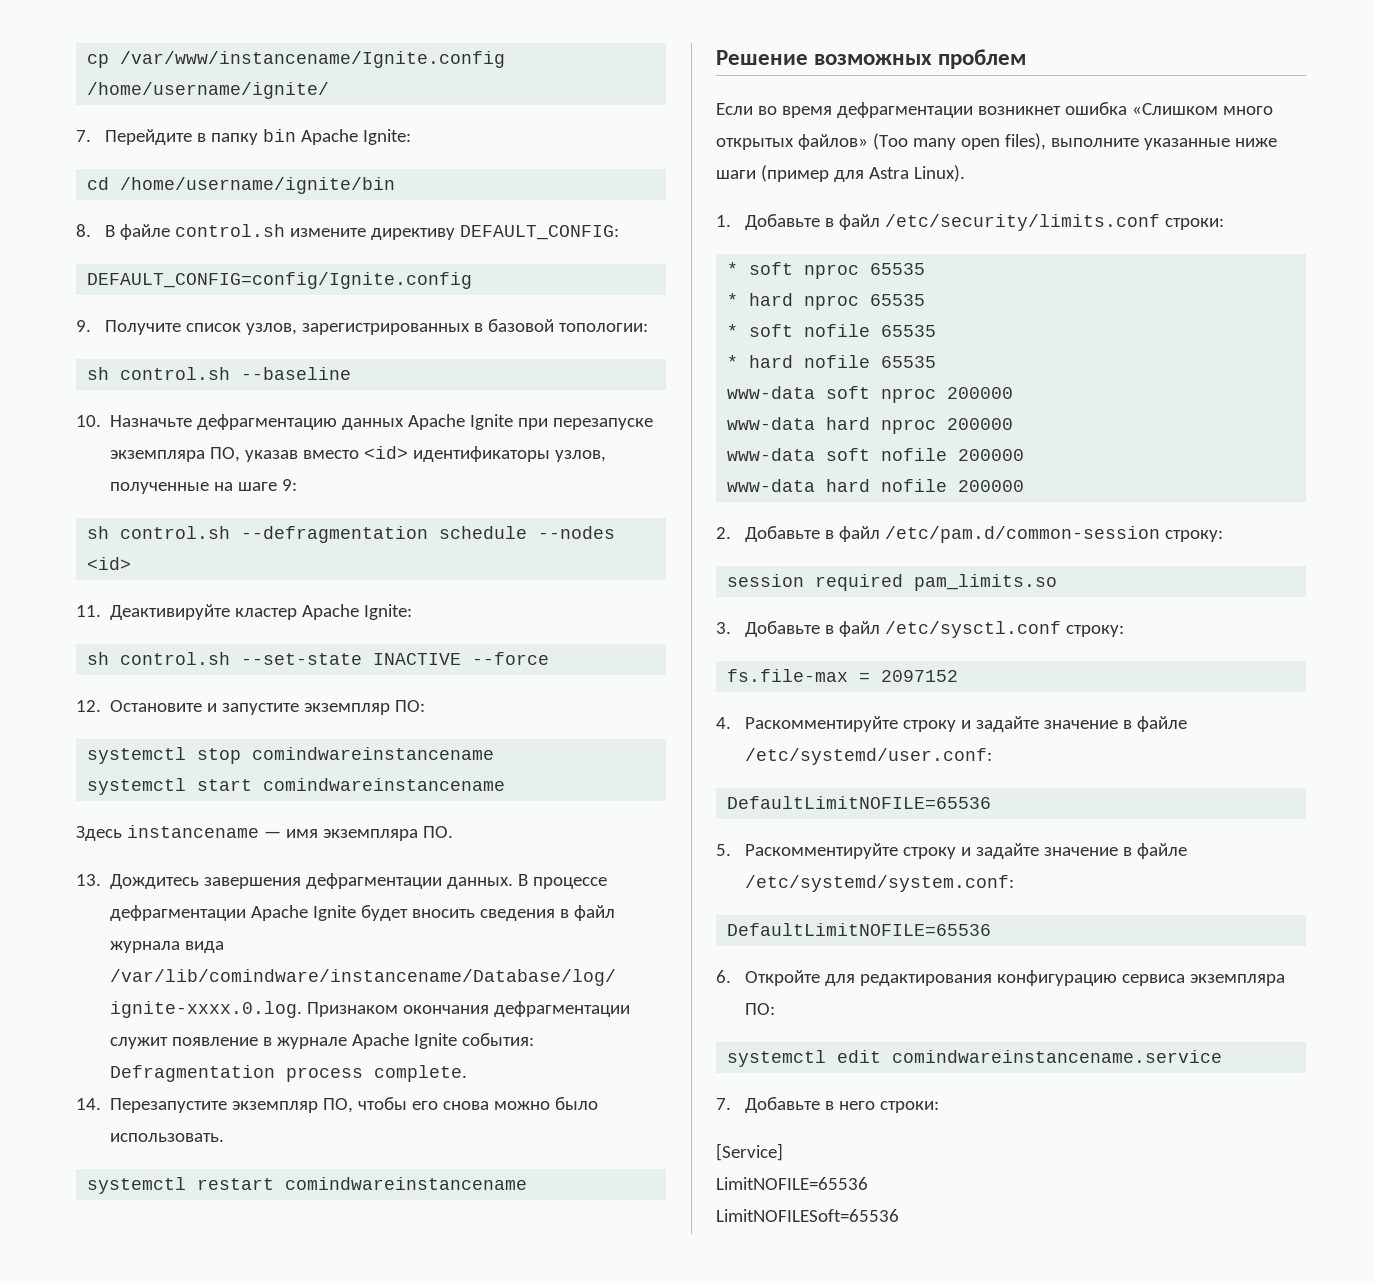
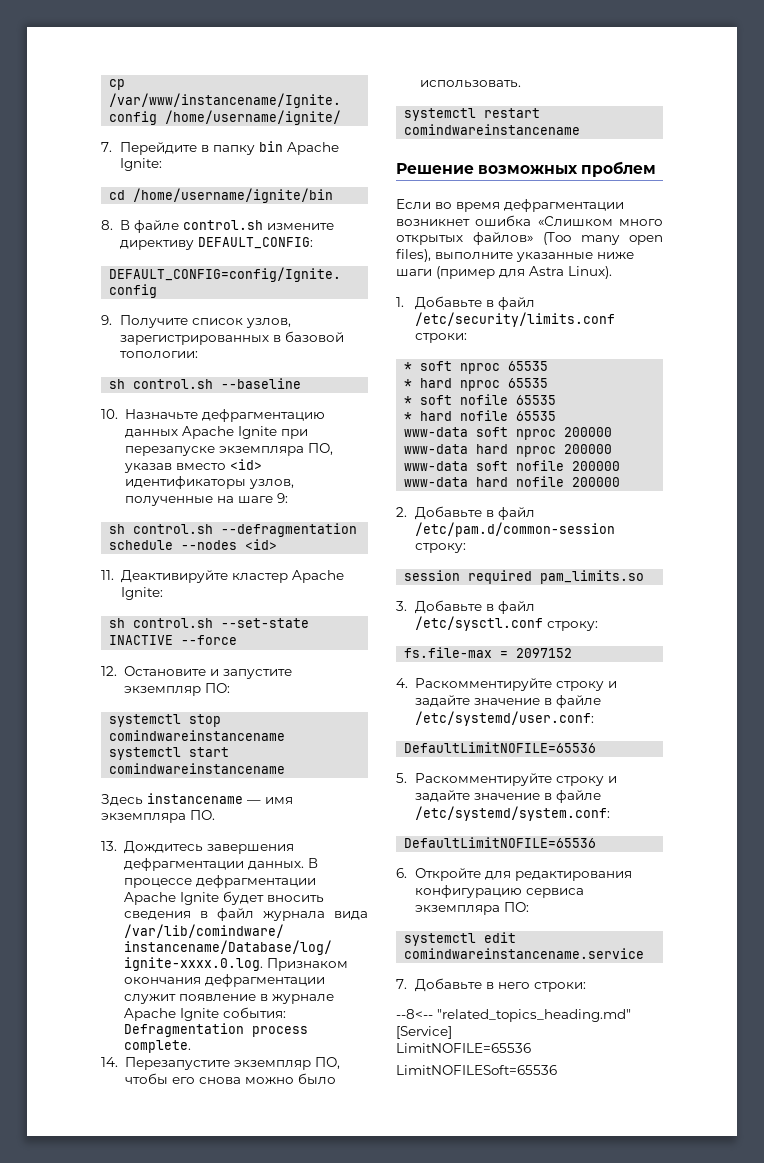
(939, 1107) none -> [396,1009,631,1022] --8<-- "related_topics_heading.md"

